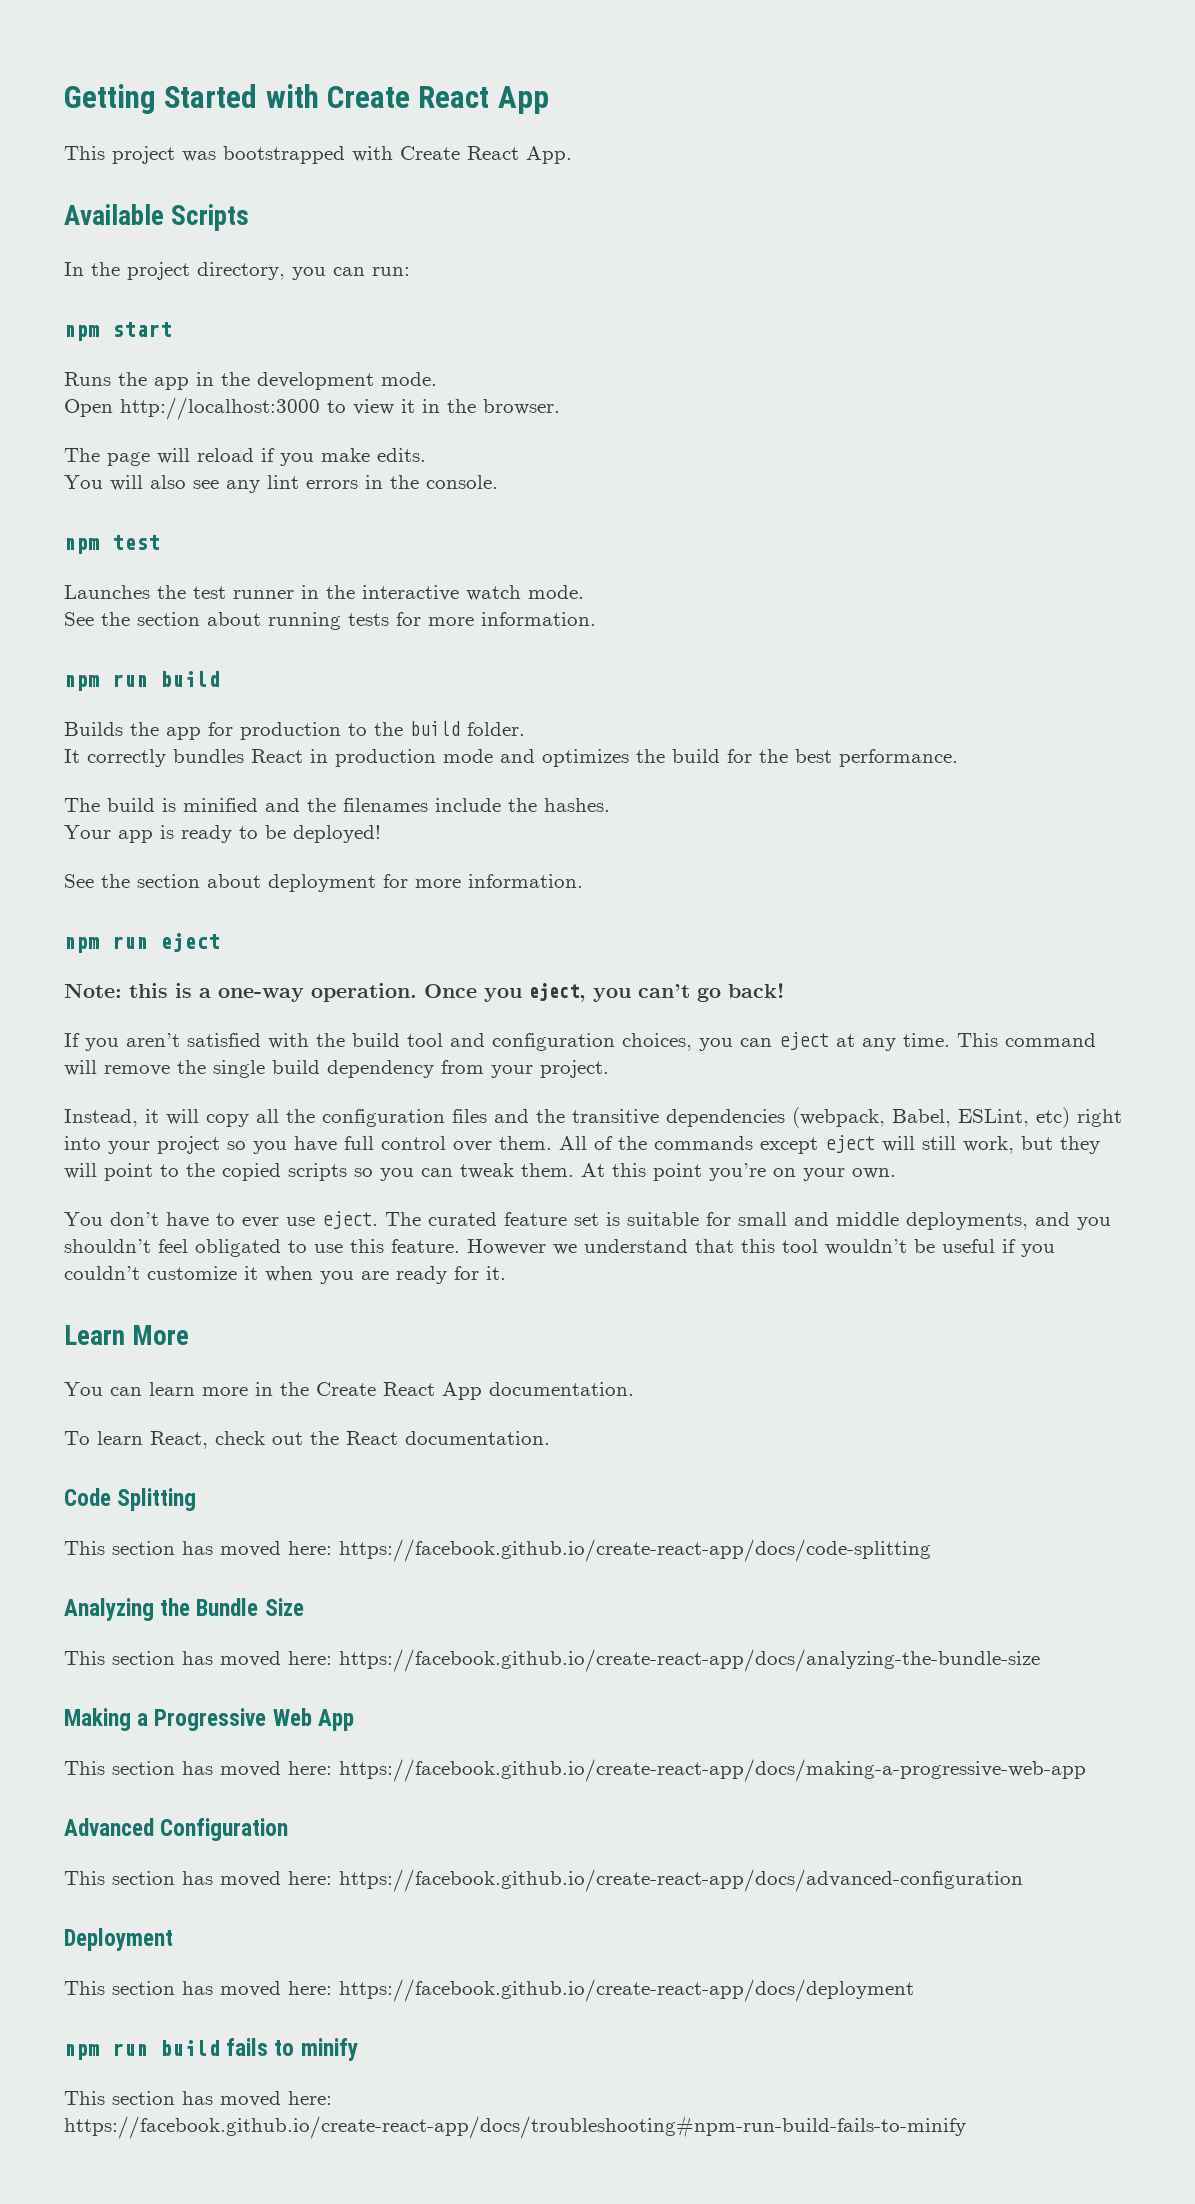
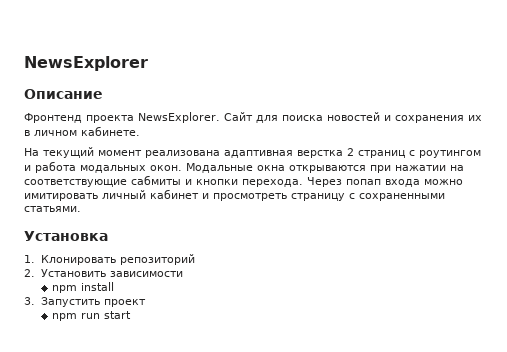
[64,84,549,114] [64,146,572,164] [64,204,250,231] [64,262,410,280] [64,322,172,341] [64,372,437,390] [64,397,560,420] [64,448,426,466] [64,475,498,493] [64,535,160,554] [64,585,584,601] [64,612,596,630] [64,671,220,691] [64,721,525,740] [64,749,958,767] [64,798,610,812] [64,825,381,843] [64,874,583,892] [64,933,220,953] [64,983,784,1002] [64,1032,1096,1051] [64,1060,609,1078] [64,1107,1122,1128] [64,1135,1100,1154] [64,1163,896,1181] [64,1211,1111,1230] [64,1239,1055,1257] [64,1266,506,1284] [64,1325,190,1345] [64,1382,634,1400] [64,1431,550,1449] [64,1488,197,1511] [64,1539,931,1562] [64,1598,304,1621] [64,1649,1040,1672] [64,1708,354,1731] [64,1759,1086,1782] [64,1818,289,1841] [64,1869,1023,1892] [64,1928,173,1951] [64,1979,914,2002] [64,2038,358,2061] [64,2091,332,2107] [64,2115,966,2139] Getting Started with Create React App // This project was bootstrapped with Create React App. // Available Scripts // In the project directory, you can run: // npm start // Runs the app in the development mode. // Open http://localhost:3000 to view it in the browser. // The page will reload if you make edits. // You will also see any lint errors in the console. // npm test // Launches the test runner in the interactive watch mode. // See the section about running tests for more information. // npm run build // Builds the app for production to the build folder. // It correctly bundles React in production mode and optimizes the build for the best performance. // The build is minified and the filenames include the hashes. // Your app is ready to be deployed! // See the section about deployment for more information. // npm run eject // Note: this is a one-way operation. Once you eject, you can’t go back! // If you aren’t satisfied with the build tool and configuration choices, you can eject at any time. This command will remove the single build dependency from your project. // Instead, it will copy all the configuration files and the transitive dependencies (webpack, Babel, ESLint, etc) right into your project so you have full control over them. All of the commands except eject will still work, but they will point to the copied scripts so you can tweak them. At this point you’re on your own. // You don’t have to ever use eject. The curated feature set is suitable for small and middle deployments, and you shouldn’t feel obligated to use this feature. However we understand that this tool wouldn’t be useful if you couldn’t customize it when you are ready for it. // Learn More // You can learn more in the Create React App documentation. // To learn React, check out the React documentation. // Code Splitting // This section has moved here: https://facebook.github.io/create-react-app/docs/code-splitting // Analyzing the Bundle Size // This section has moved here: https://facebook.github.io/create-react-app/docs/analyzing-the-bundle-size // Making a Progressive Web App // This section has moved here: https://facebook.github.io/create-react-app/docs/making-a-progressive-web-app // Advanced Configuration // This section has moved here: https://facebook.github.io/create-react-app/docs/advanced-configuration // Deployment // This section has moved here: https://facebook.github.io/create-react-app/docs/deployment // npm run build fails to minify // This section has moved here: https://facebook.github.io/create-react-app/docs/troubleshooting#npm-run-build-fails-to-minify -> [24,56,148,71] [24,89,103,99] [24,112,482,123] [24,126,140,136] [24,147,481,158] [24,161,464,173] [24,175,463,187] [24,189,445,201] [24,206,81,212] [24,231,108,241] [24,254,195,265] [24,269,183,277] [51,282,114,293] [24,297,146,307] [51,311,131,321] NewsExplorer // Описание // Фронтенд проекта NewsExplorer. Сайт для поиска новостей и сохранения их в личном кабинете. // На текущий момент реализована адаптивная верстка 2 страниц с роутингом и работа модальных окон. Модальные окна открываются при нажатии на соответствующие сабмиты и кнопки перехода. Через попап входа можно имитировать личный кабинет и просмотреть страницу с сохраненными статьями. // Установка // 1. Клонировать репозиторий // 2. Установить зависимости // npm install // 3. Запустить проект // npm run start

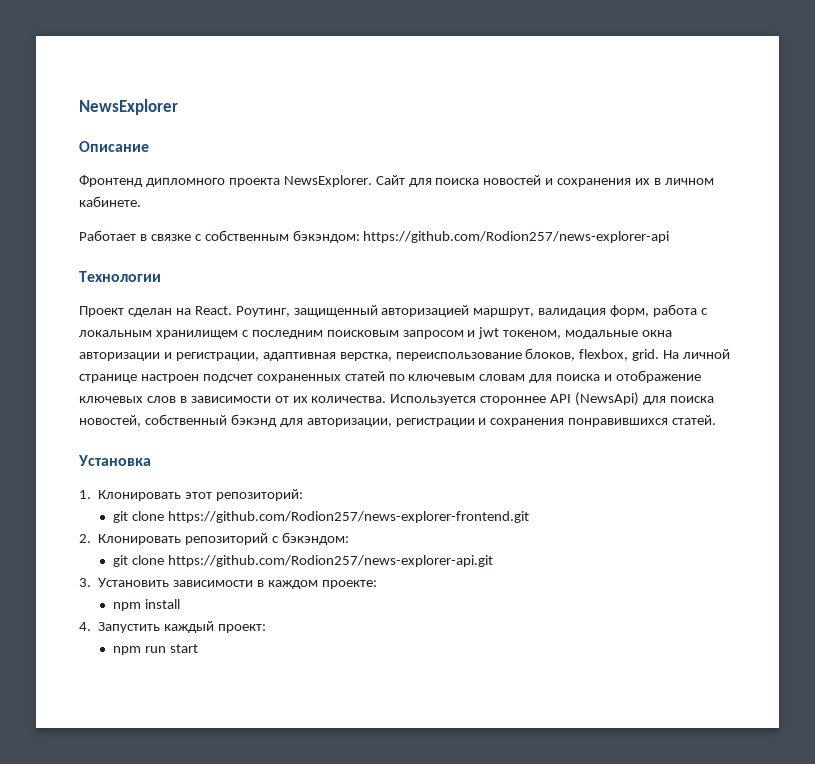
(82, 118) none -> [145,178,225,187] дипломного
[24,147,481,158] [24,161,464,173] [24,175,463,187] [24,189,445,201] [24,206,81,212] [24,231,108,241] [24,254,195,265] [24,269,35,277] На текущий момент реализована адаптивная верстка 2 страниц с роутингом и работа модальных окон. Модальные окна открываются при нажатии на соответствующие сабмиты и кнопки перехода. Через попап входа можно имитировать личный кабинет и просмотреть страницу с сохраненными статьями. // Установка // 1. Клонировать репозиторий // 2. -> [79,230,670,243] [79,271,161,282] [79,304,709,317] [79,327,673,339] [79,348,731,361] [79,370,702,383] [79,392,714,406] [79,414,717,427] [78,455,151,466] [79,489,304,501] [113,511,530,523] [79,532,349,545] [113,555,494,567] [79,578,91,587] Работает в связке с собственным бэкэндом: https://github.com/Rodion257/news-explorer-api // Технологии // Проект сделан на React. Роутинг, защищенный авторизацией маршрут, валидация форм, работа с локальным хранилищем с последним поисковым запросом и jwt токеном, модальные окна авторизации и регистрации, адаптивная верстка, переиспользование блоков, flexbox, grid. На личной странице настроен подсчет сохраненных статей по ключевым словам для поиска и отображение ключевых слов в зависимости от их количества. Используется стороннее API (NewsApi) для поиска новостей, собственный бэкэнд для авторизации, регистрации и сохранения понравившихся статей. // Установка // 1. Клонировать этот репозиторий: // git clone https://github.com/Rodion257/news-explorer-frontend.git // 2. Клонировать репозиторий с бэкэндом: // git clone https://github.com/Rodion257/news-explorer-api.git // 3.
(183, 274) none -> [257,580,377,589] в каждом проекте:
[24,297,146,307] 3. Запустить проект -> [79,621,267,633] 4. Запустить каждый проект:

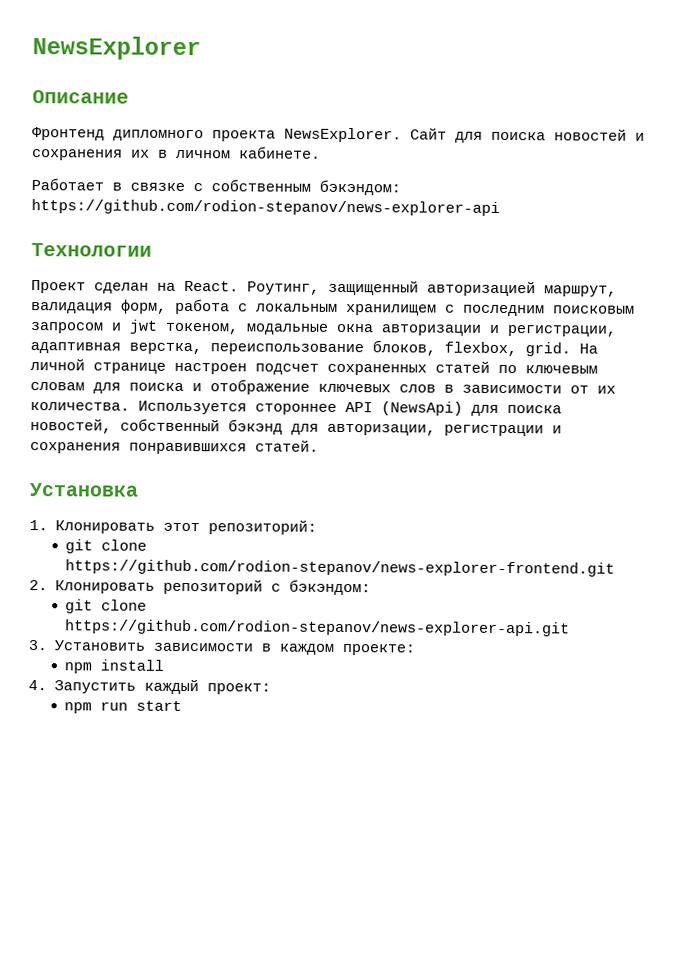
[363,231,670,243] https://github.com/Rodion257/news-explorer-api -> [31,199,500,216] https://github.com/rodion-stepanov/news-explorer-api
[168,511,530,523] https://github.com/Rodion257/news-explorer-frontend.git -> [65,559,616,577] https://github.com/rodion-stepanov/news-explorer-frontend.git
[168,555,494,567] https://github.com/Rodion257/news-explorer-api.git -> [65,619,571,637] https://github.com/rodion-stepanov/news-explorer-api.git

